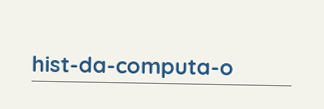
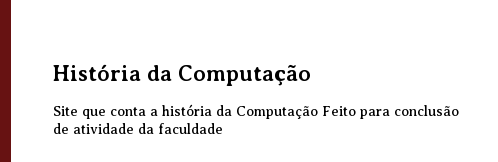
[31,55,234,80] hist-da-computa-o -> [53,64,311,86] [53,104,459,119] [53,123,223,134] História da Computação // Site que conta a história da Computação Feito para conclusão de atividade da faculdade

